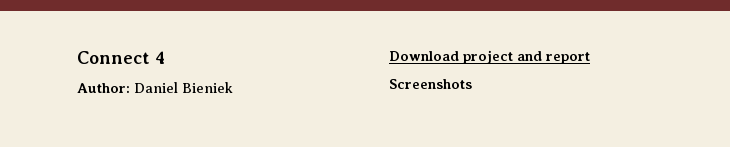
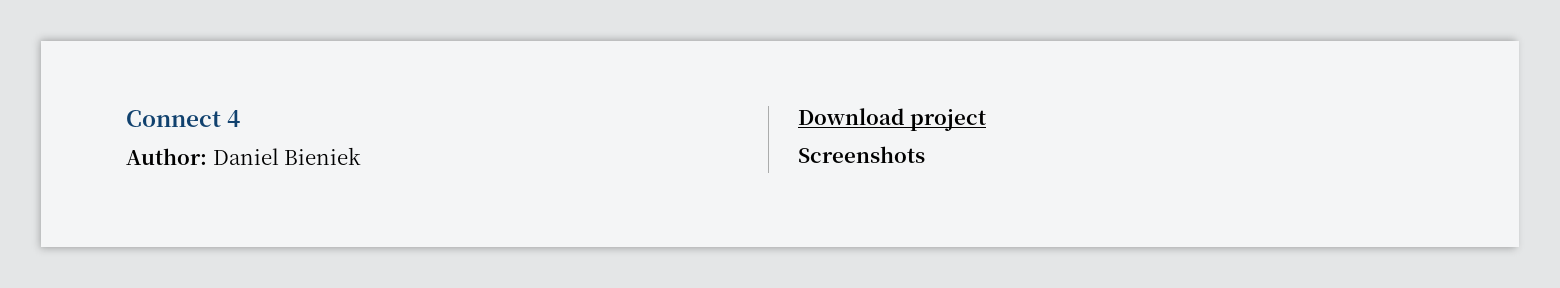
[517,51,590,64] and report -> (986, 120) none

